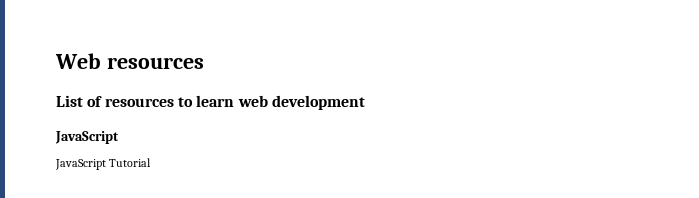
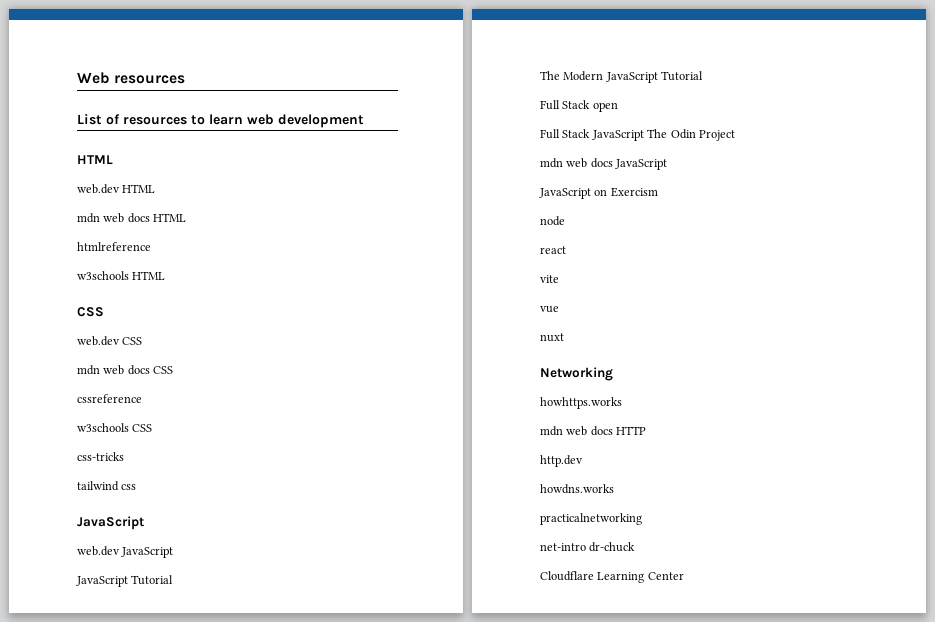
[55,131,119,144] [55,158,152,170] JavaScript // JavaScript Tutorial -> [77,155,113,164] [77,184,156,194] [77,213,187,223] [77,242,151,251] [77,271,166,280] [77,307,104,317] [77,336,143,346] [77,365,174,375] [77,394,142,403] [77,423,153,432] [77,452,124,461] [77,481,137,491] [77,516,144,530] [77,546,174,558] [76,575,174,587] [540,71,704,83] [540,100,618,112] [540,129,735,141] [540,158,668,170] [539,187,658,199] [540,216,565,226] [540,246,566,254] [540,275,559,283] [540,306,559,313] [540,333,564,342] [540,367,613,381] [540,397,622,409] [540,426,647,436] [540,455,583,467] [540,484,614,494] [540,513,642,525] [540,542,636,552] [540,571,684,583] HTML // web.dev HTML // mdn web docs HTML // htmlreference // w3schools HTML // CSS // web.dev CSS // mdn web docs CSS // cssreference // w3schools CSS // css-tricks // tailwind css // JavaScript // web.dev JavaScript // JavaScript Tutorial // The Modern JavaScript Tutorial // Full Stack open // Full Stack JavaScript The Odin Project // mdn web docs JavaScript // JavaScript on Exercism // node // react // vite // vue // nuxt // Networking // howhttps.works // mdn web docs HTTP // http.dev // howdns.works // practicalnetworking // net-intro dr-chuck // Cloudflare Learning Center

